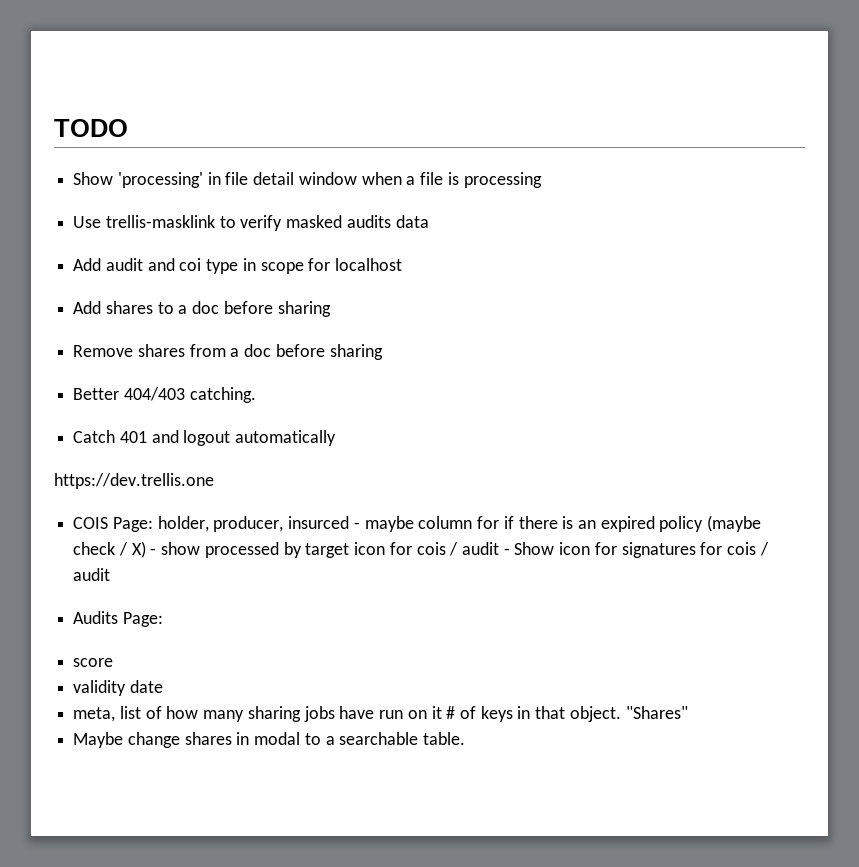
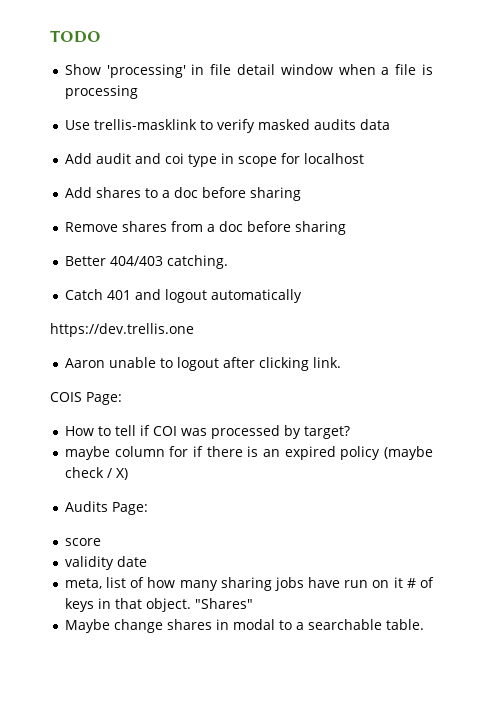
[73,516,360,532] COIS Page: holder, producer, insurced - -> [64,357,341,371] [50,392,122,405] [64,425,350,439] Aaron unable to logout after clicking link. // COIS Page: // How to tell if COI was processed by target? //
[150,542,769,558] [73,568,111,581] - show processed by target icon for cois / audit - Show icon for signatures for cois / audit -> (128, 474) none

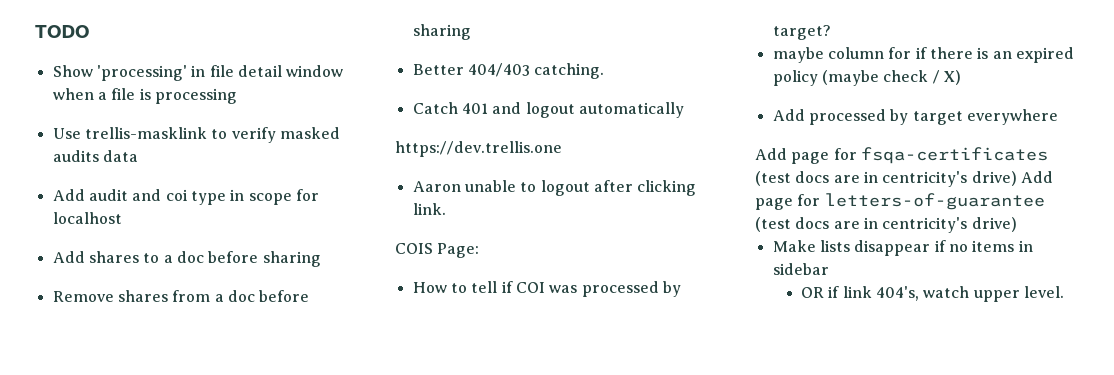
[64,501,148,515] [64,538,101,546] [64,556,147,570] [64,577,435,591] [64,598,253,612] [64,619,424,633] Audits Page: // score // validity date // meta, list of how many sharing jobs have run on it # of keys in that object. "Shares" // Maybe change shares in modal to a searchable table. -> [772,109,1058,125] [755,147,1048,164] [755,171,1053,187] [755,193,1045,210] [755,217,1017,233] [772,240,1033,256] [772,263,829,275] [800,286,1064,302] Add processed by target everywhere // Add page for fsqa-certificates (test docs are in centricity's drive) Add page for letters-of-guarantee (test docs are in centricity's drive) // Make lists disappear if no items in sidebar // OR if link 404's, watch upper level.

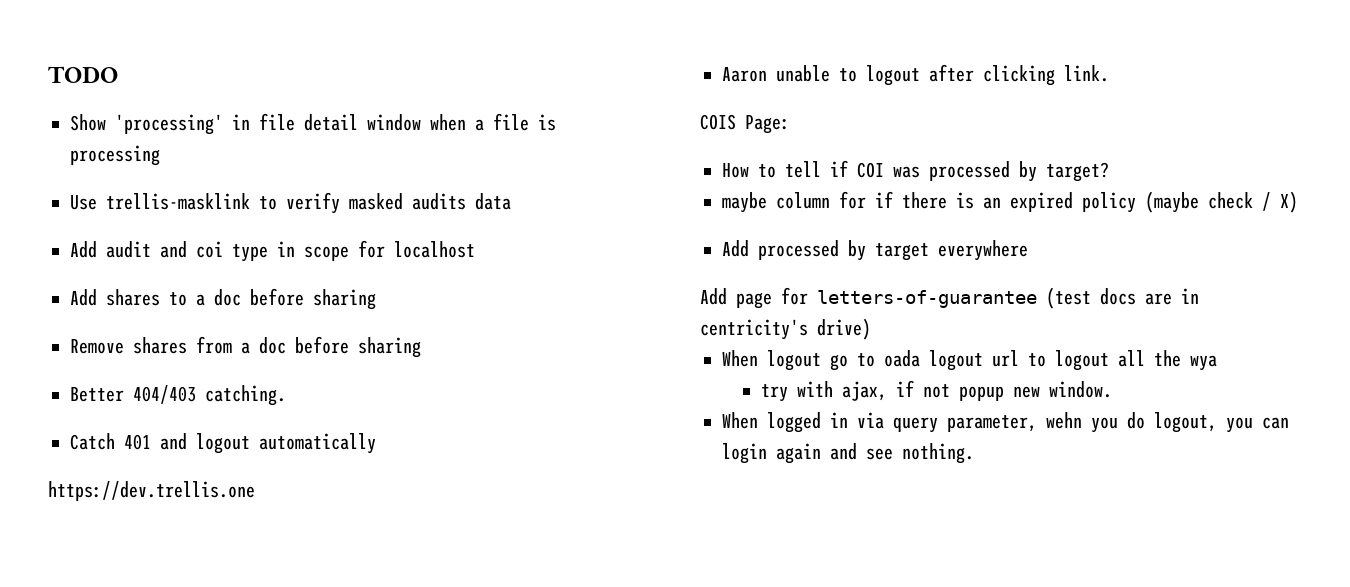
[860,147,1048,164] [755,171,1053,187] [755,194,821,210] fsqa-certificates (test docs are in centricity's drive) Add page for -> (808, 296) none
[772,240,1033,256] [772,263,829,275] [800,286,1064,302] Make lists disappear if no items in sidebar // OR if link 404's, watch upper level. -> [722,350,1217,371] [761,380,1113,402] [722,412,1289,433] [722,443,974,464] When logout go to oada logout url to logout all the wya // try with ajax, if not popup new window. // When logged in via query parameter, wehn you do logout, you can login again and see nothing.

